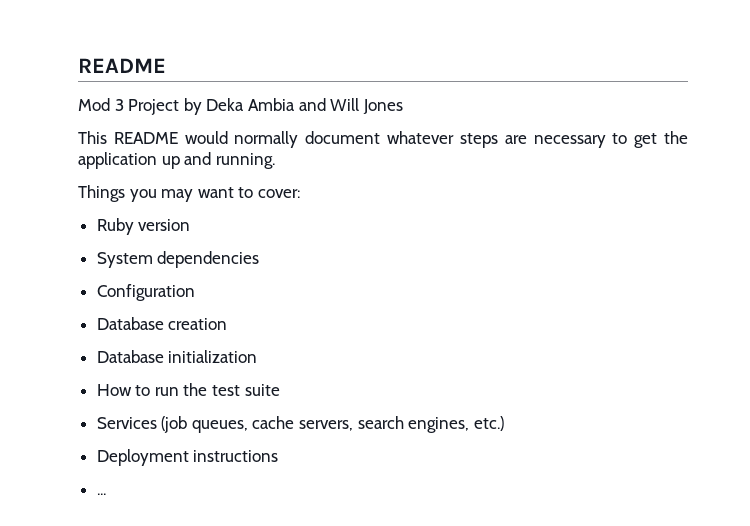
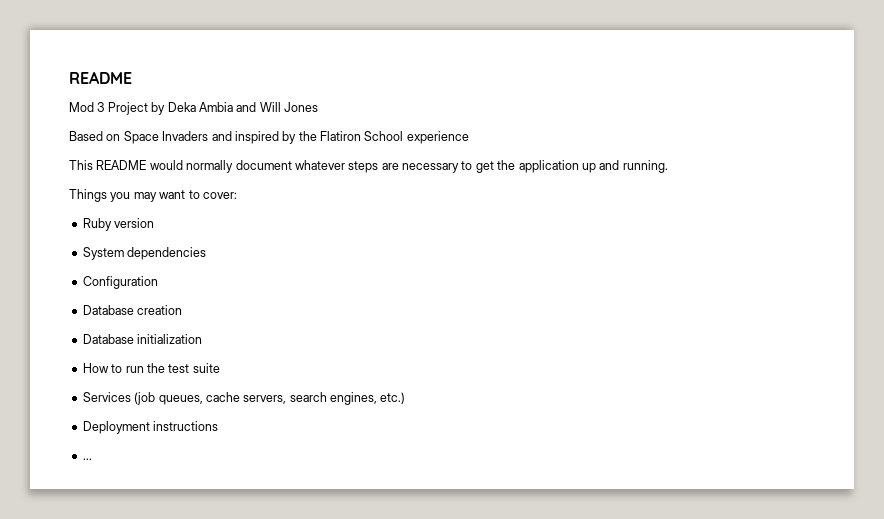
(403, 106) none -> [69,131,469,144] // Based on Space Invaders and inspired by the Flatiron School experience

